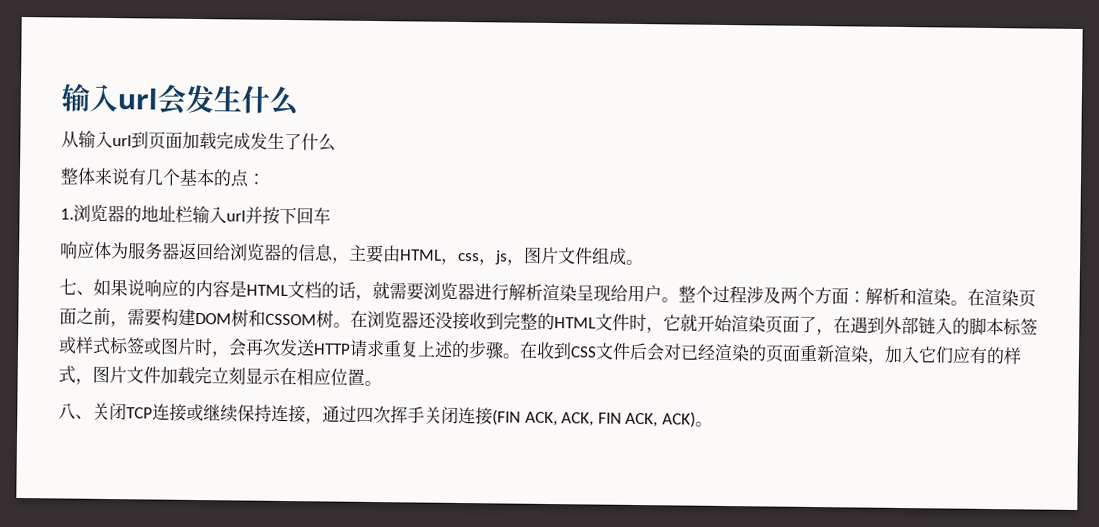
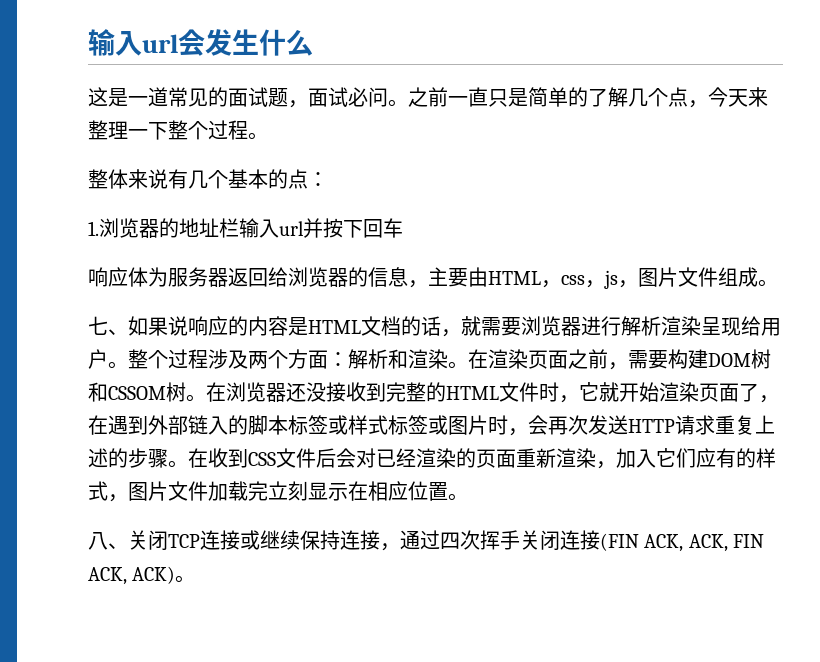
[61,130,336,152] 从输入url到页面加载完成发生了什么 -> [88,87,768,108] [88,120,268,140] 这是一道常见的面试题，面试必问。之前一直只是简单的了解几个点，今天来整理一下整个过程。

